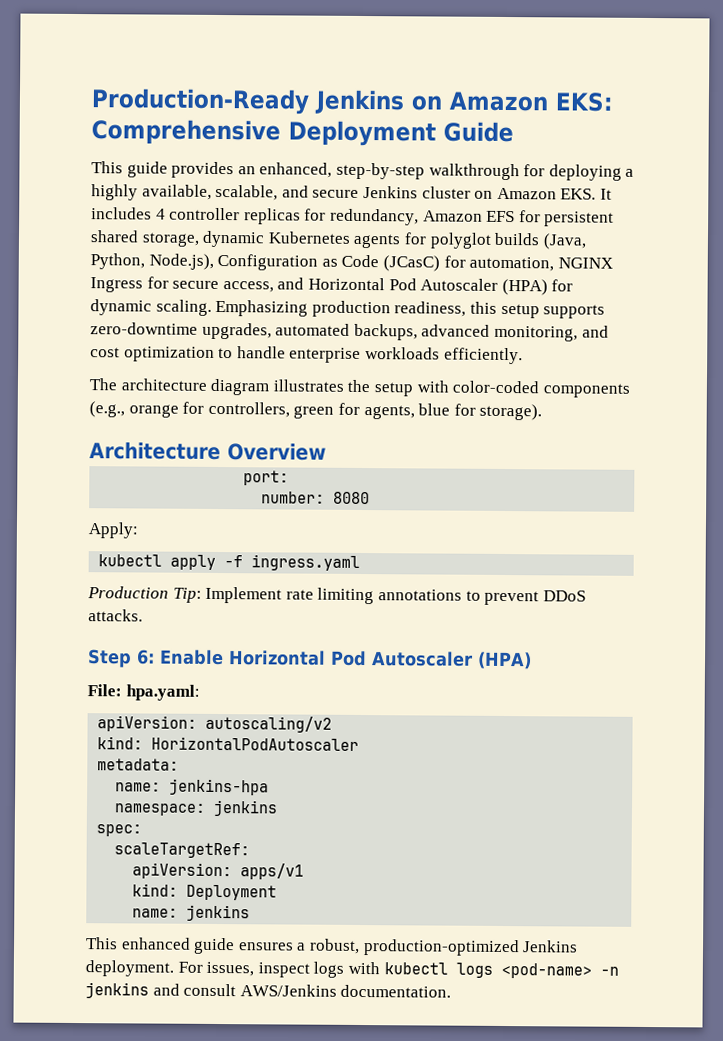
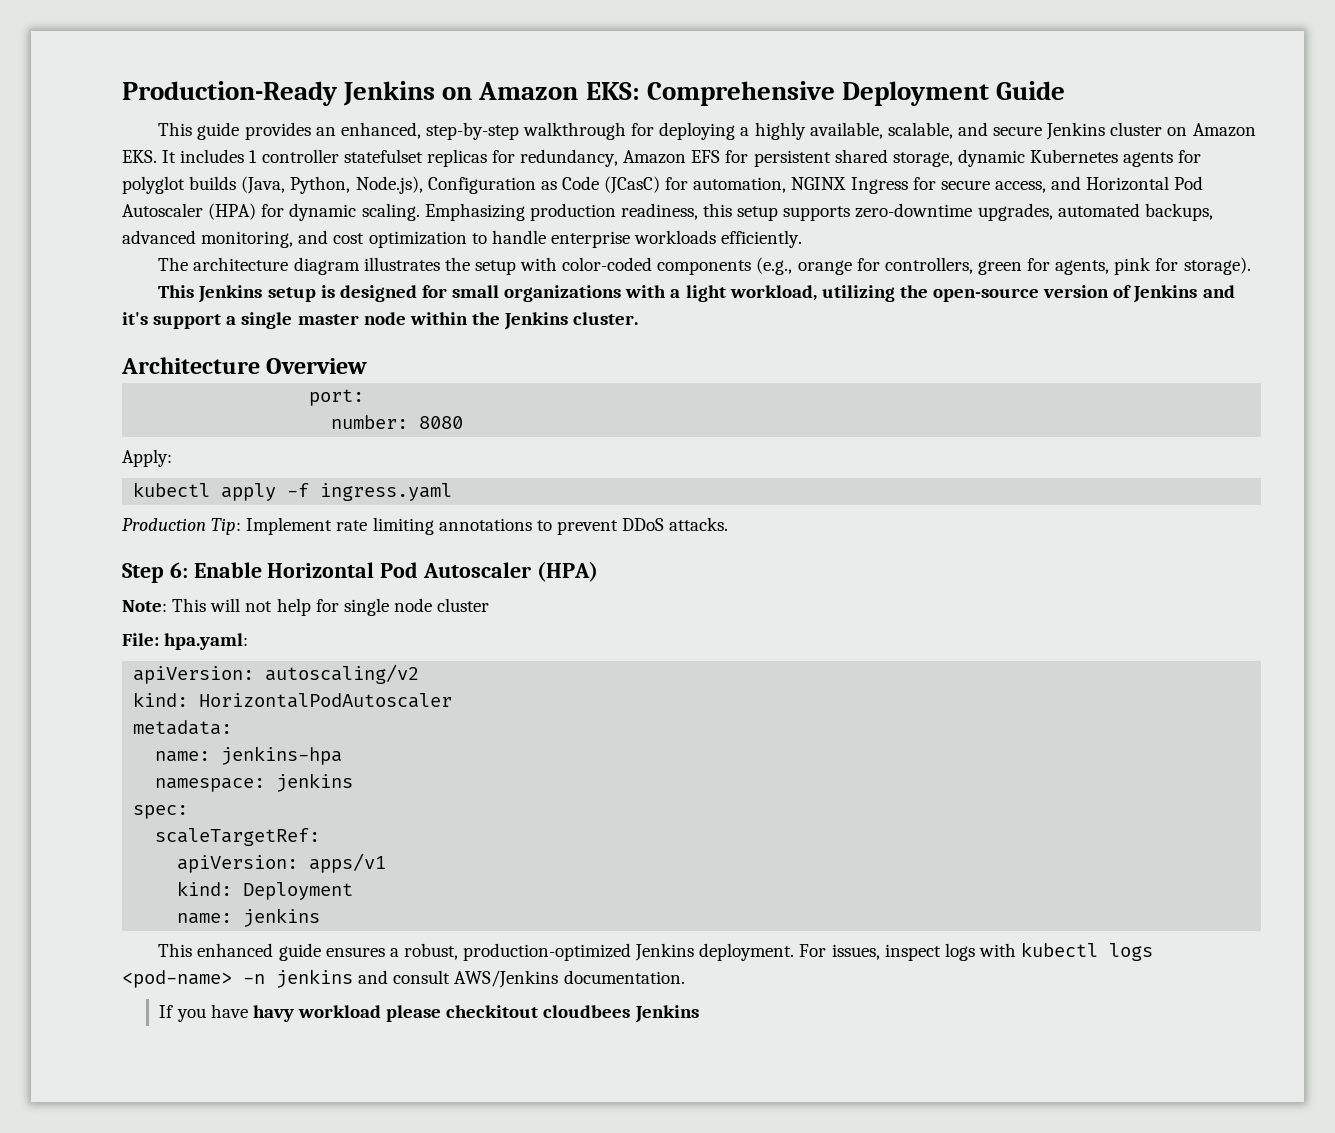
[155,207,241,221] 4 controller -> [249,149,423,163] 1 controller statefulset
[418,403,451,416] blue -> [1114,257,1152,275] pink
(543, 412) none -> [158,285,1235,303] [122,312,639,330] // This Jenkins setup is designed for small organizations with a light workload, utilizing the open-source version of Jenkins and it's support a single master node within the Jenkins cluster.
(532, 660) none -> [122,598,490,616] // Note: This will not help for single node cluster
(452, 991) none -> [159,1004,699,1023] // If you have havy workload please checkitout cloudbees Jenkins

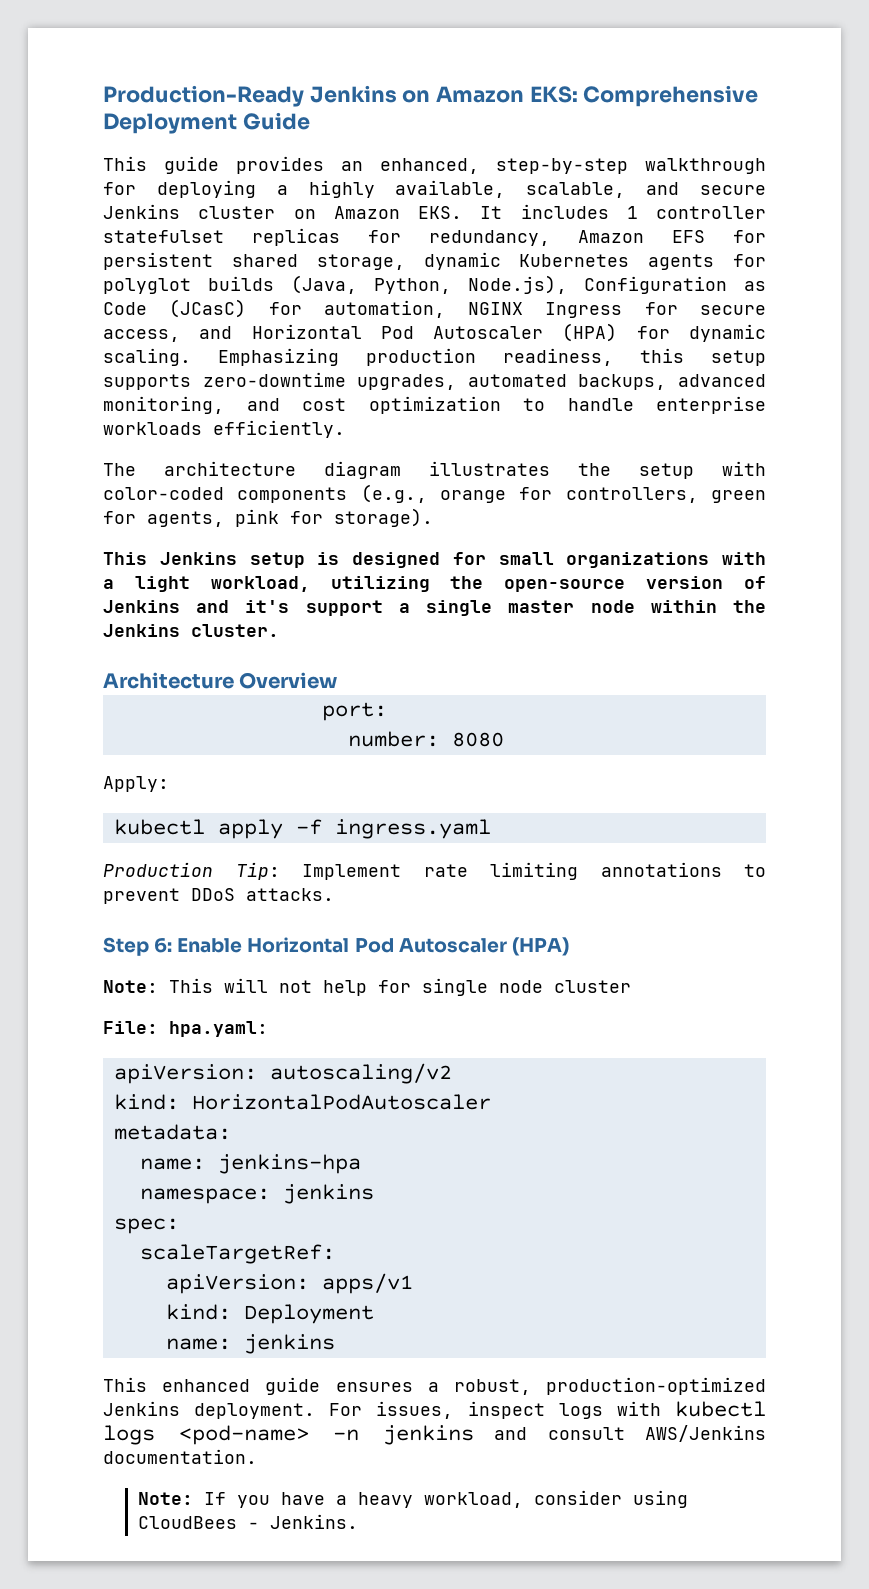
(685, 977) none -> [137,1492,193,1505] Note:
[252,1005,699,1023] havy workload please checkitout cloudbees Jenkins -> [335,1490,688,1508] [137,1514,358,1529] a heavy workload, consider using CloudBees - Jenkins.

